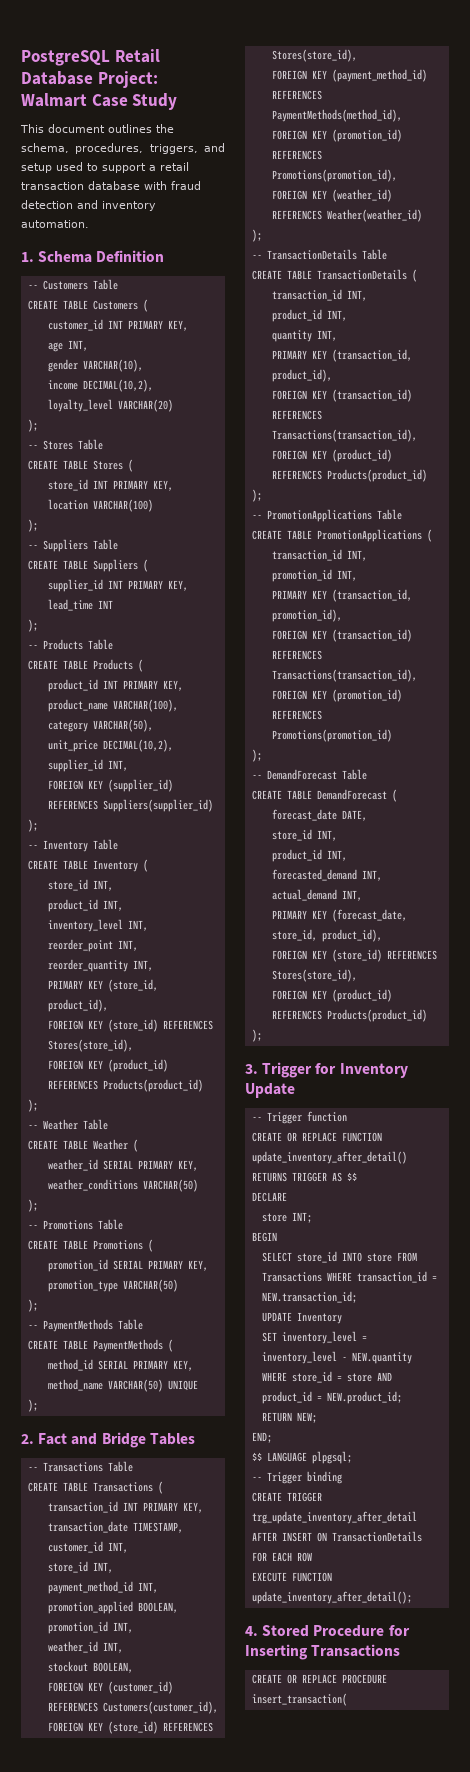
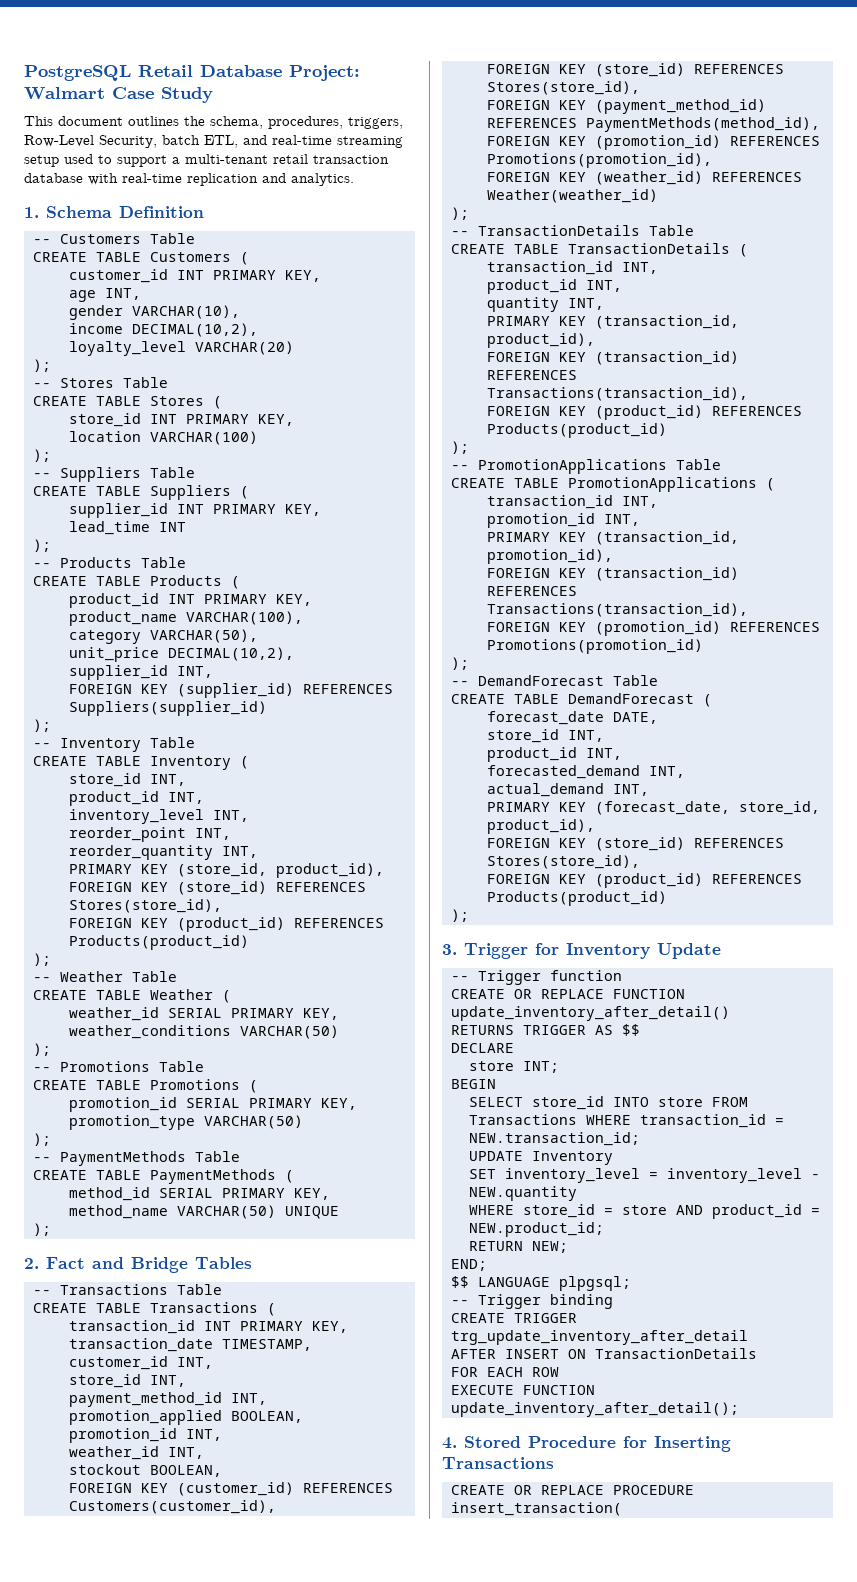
[204,143,226,152] and -> [24,135,403,148] Row-Level Security, batch ETL, and real-time streaming
(156, 168) none -> [185,154,268,164] multi-tenant
[171,181,201,190] [21,200,156,211] [21,220,89,228] fraud detection and inventory automation. -> [122,173,354,186] real-time replication and analytics.

